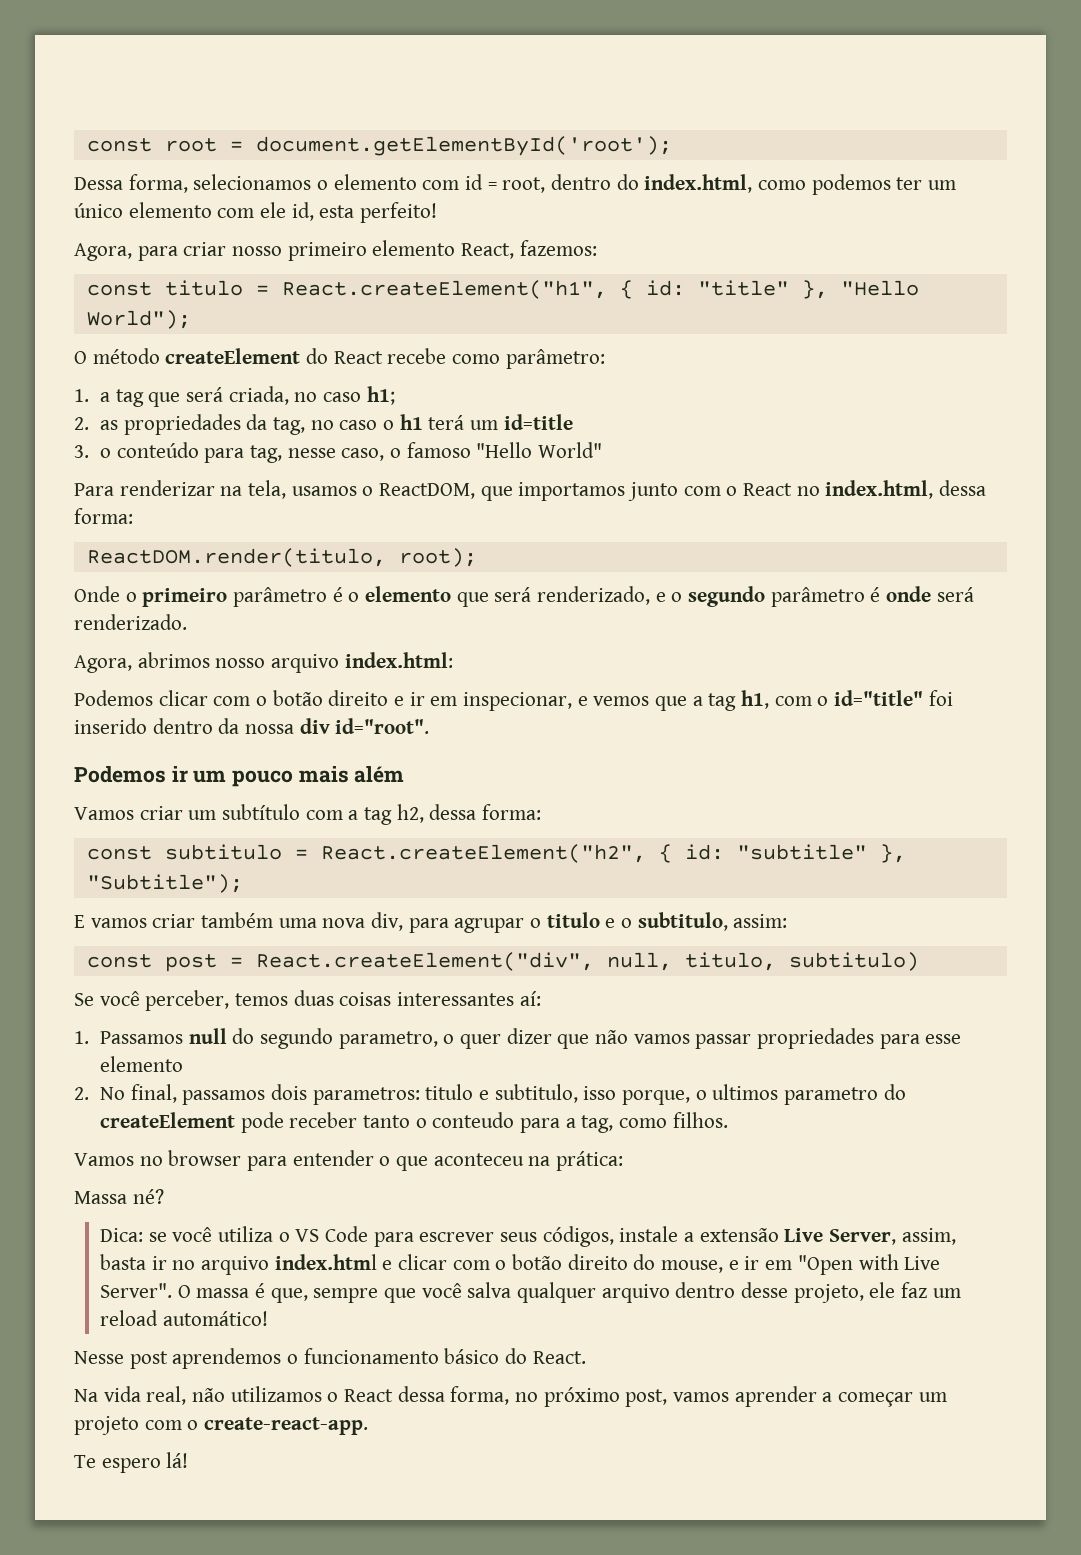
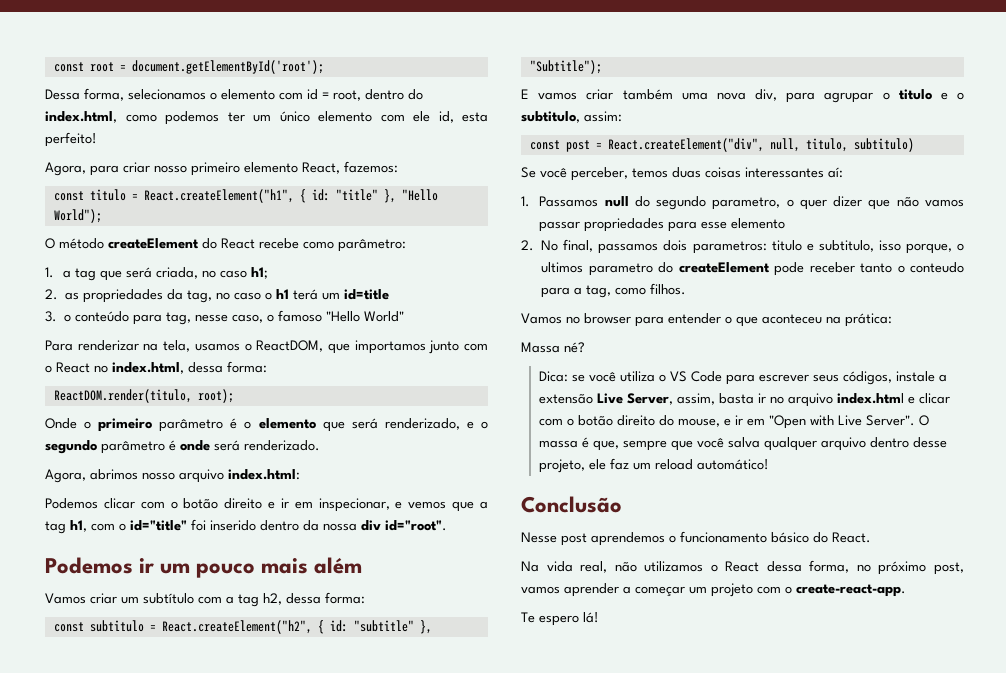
(268, 1318) none -> [521,496,622,513] // Conclusão

